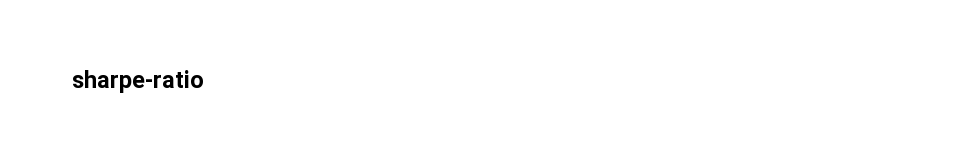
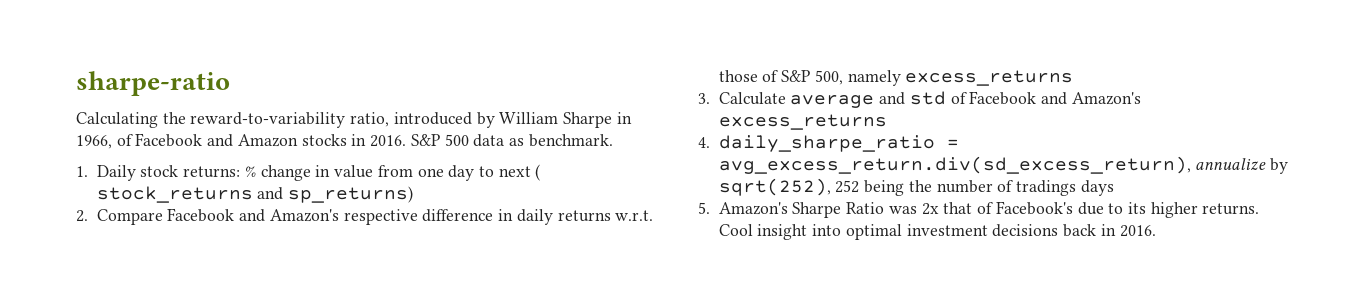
(204, 81) none -> [76,112,632,128] [76,133,613,149] [76,164,541,181] [96,186,414,203] [76,208,654,225] [718,70,1074,86] [698,91,1141,108] [718,114,887,130] [698,135,959,152] [718,156,1289,174] [718,178,1114,196] [698,201,1260,218] [718,224,1156,240] // Calculating the reward-to-variability ratio, introduced by William Sharpe in 1966, of Facebook and Amazon stocks in 2016. S&P 500 data as benchmark. // 1. Daily stock returns: % change in value from one day to next ( stock_returns and sp_returns) // 2. Compare Facebook and Amazon's respective difference in daily returns w.r.t. those of S&P 500, namely excess_returns // 3. Calculate average and std of Facebook and Amazon's excess_returns // 4. daily_sharpe_ratio = avg_excess_return.div(sd_excess_return), annualize by sqrt(252), 252 being the number of tradings days // 5. Amazon's Sharpe Ratio was 2x that of Facebook's due to its higher returns. Cool insight into optimal investment decisions back in 2016.

